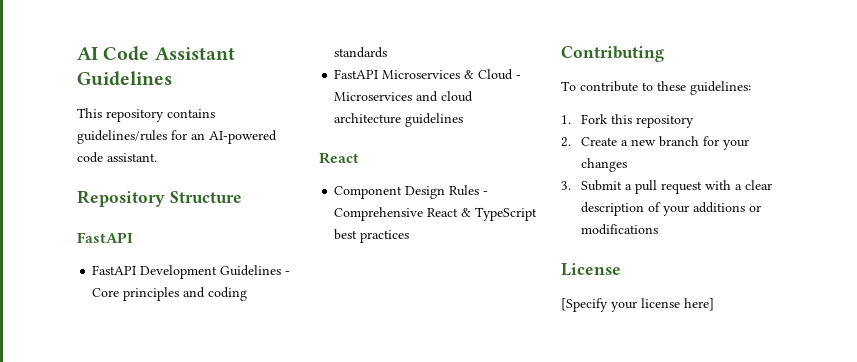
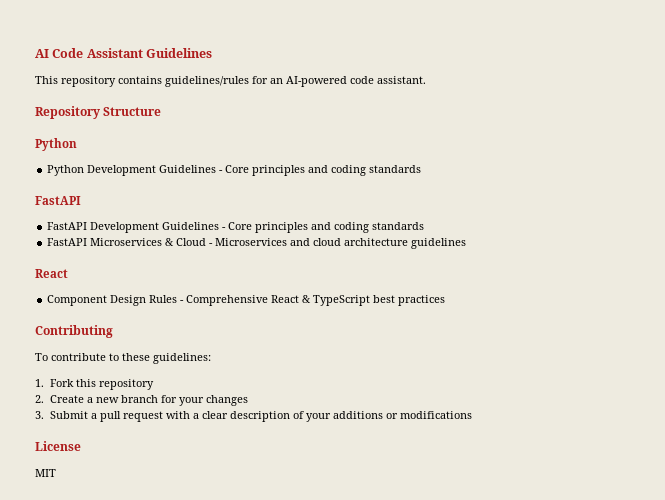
(242, 197) none -> [35,138,77,151] [47,165,422,176] // Python // Python Development Guidelines - Core principles and coding standards
[561,298,714,312] [Specify your license here] -> [35,469,56,477] MIT

